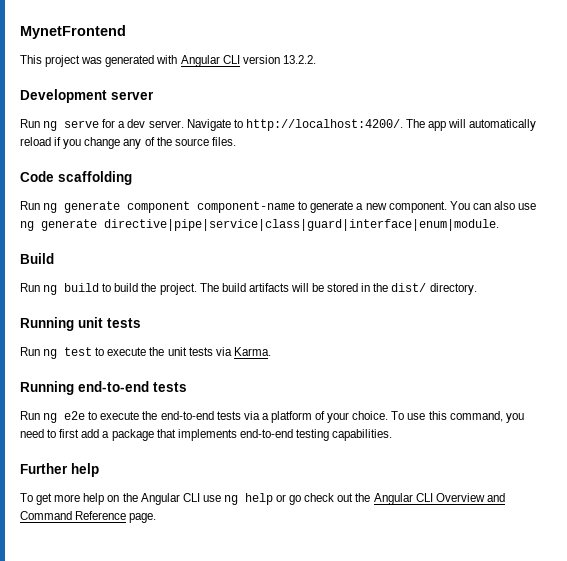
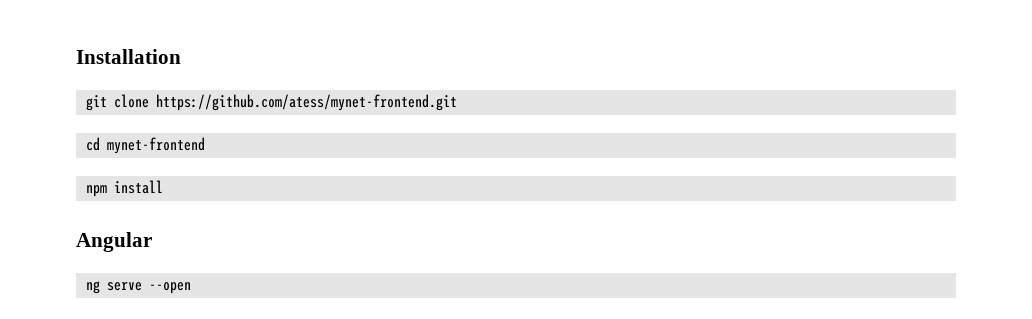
[20,25,126,39] [20,55,316,67] [20,89,154,103] [20,119,537,131] [20,137,236,149] [20,171,132,185] [20,201,537,213] [20,219,499,231] [20,253,54,264] [20,283,477,295] [20,317,141,331] [20,347,271,359] [20,381,187,395] [20,411,524,423] [20,429,393,441] [20,463,99,477] [20,493,505,505] [20,511,157,523] MynetFrontend // This project was generated with Angular CLI version 13.2.2. // Development server // Run ng serve for a dev server. Navigate to http://localhost:4200/. The app will automatically reload if you change any of the source files. // Code scaffolding // Run ng generate component component-name to generate a new component. You can also use ng generate directive|pipe|service|class|guard|interface|enum|module. // Build // Run ng build to build the project. The build artifacts will be stored in the dist/ directory. // Running unit tests // Run ng test to execute the unit tests via Karma. // Running end-to-end tests // Run ng e2e to execute the end-to-end tests via a platform of your choice. To use this command, you need to first add a package that implements end-to-end testing capabilities. // Further help // To get more help on the Angular CLI use ng help or go check out the Angular CLI Overview and Command Reference page. -> [76,49,181,64] [85,94,457,111] [85,137,205,154] [85,180,163,197] [76,232,152,252] [85,281,191,294] Installation // git clone https://github.com/atess/mynet-frontend.git // cd mynet-frontend // npm install // Angular // ng serve --open

